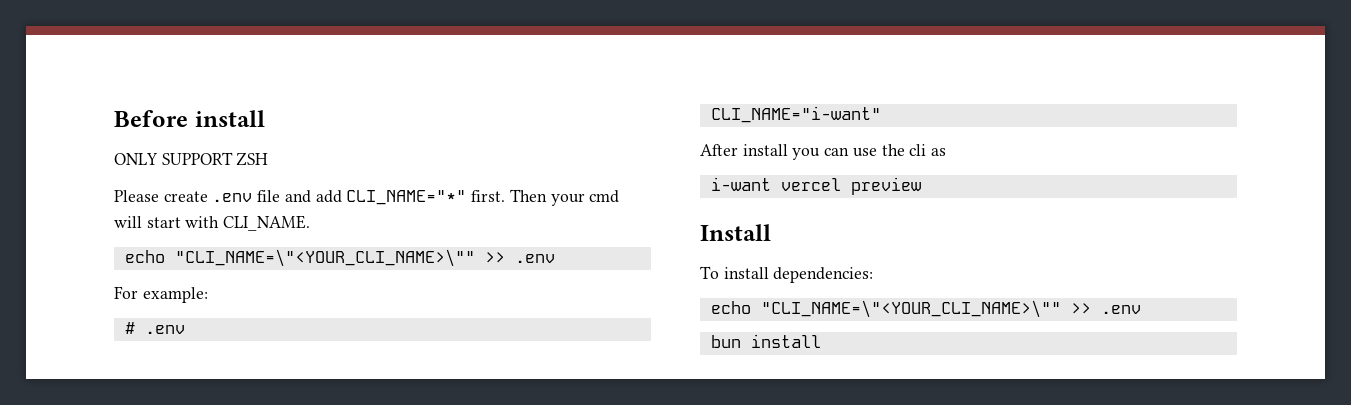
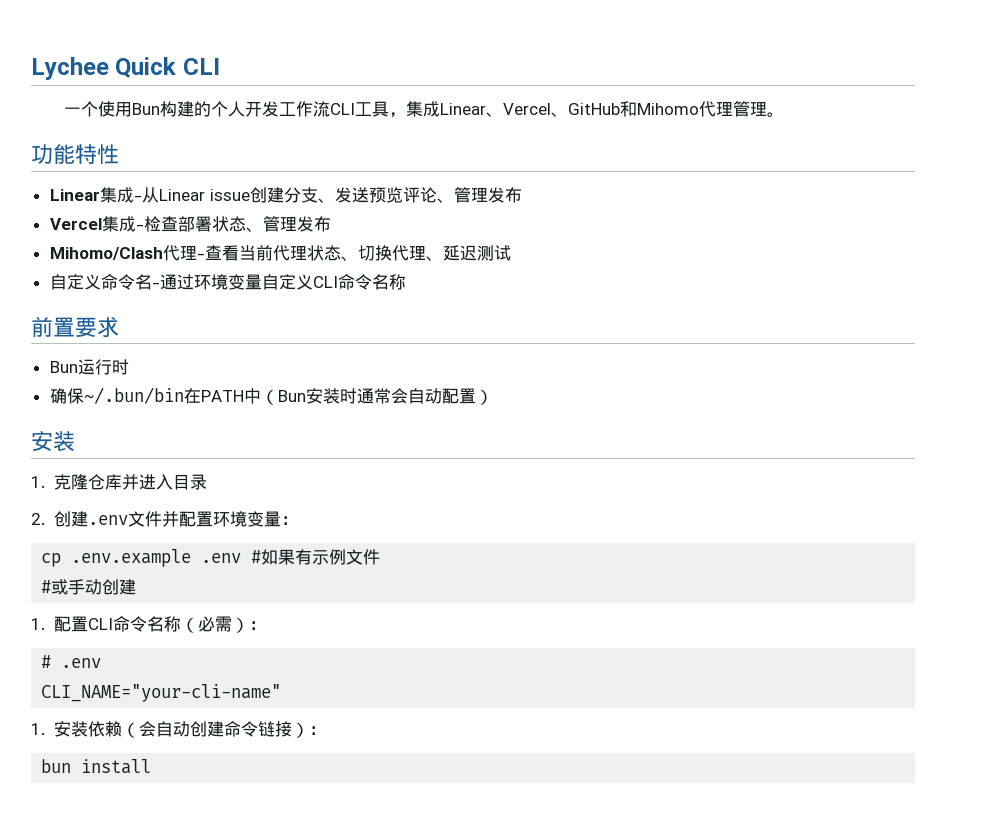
[114,110,265,127] [114,152,269,166] [114,189,620,206] [114,215,311,231] [124,249,555,267] [114,286,208,303] [124,322,185,334] [710,106,881,123] [700,144,947,160] [710,177,921,195] [700,224,771,241] [700,266,874,283] [710,300,1141,318] Before install // ONLY SUPPORT ZSH // Please create .env file and add CLI_NAME="*" first. Then your cmd will start with CLI_NAME. // echo "CLI_NAME=\"<YOUR_CLI_NAME>\"" >> .env // For example: // # .env // CLI_NAME="i-want" // After install you can use the cli as // i-want vercel preview // Install // To install dependencies: // echo "CLI_NAME=\"<YOUR_CLI_NAME>\"" >> .env -> [31,57,220,80] [64,101,785,118] [31,144,119,164] [49,187,522,203] [49,216,331,232] [49,245,511,261] [49,274,406,290] [31,316,119,338] [49,359,129,375] [49,387,493,405] [31,431,75,452] [31,474,208,490] [31,511,299,527] [41,549,381,567] [41,579,137,595] [31,616,267,633] [41,655,102,668] [41,684,282,702] [31,721,327,738] Lychee Quick CLI // 一个使用Bun构建的个人开发工作流CLI工具，集成Linear、Vercel、GitHub和Mihomo代理管理。 // 功能特性 // Linear集成-从Linear issue创建分支、发送预览评论、管理发布 // Vercel集成-检查部署状态、管理发布 // Mihomo/Clash代理-查看当前代理状态、切换代理、延迟测试 // 自定义命令名-通过环境变量自定义CLI命令名称 // 前置要求 // Bun运行时 // 确保~/.bun/bin在PATH中（Bun安装时通常会自动配置） // 安装 // 1.克隆仓库并进入目录 // 2.创建.env文件并配置环境变量： // cp .env.example .env #如果有示例文件 // #或手动创建 // 1.配置CLI命令名称（必需）： // # .env // CLI_NAME="your-cli-name" // 1.安装依赖（会自动创建命令链接）：

